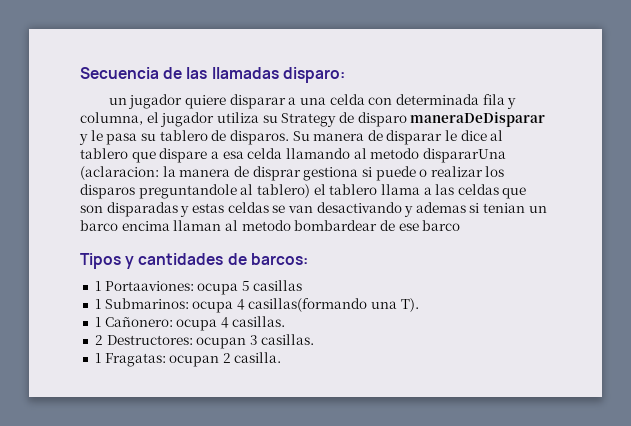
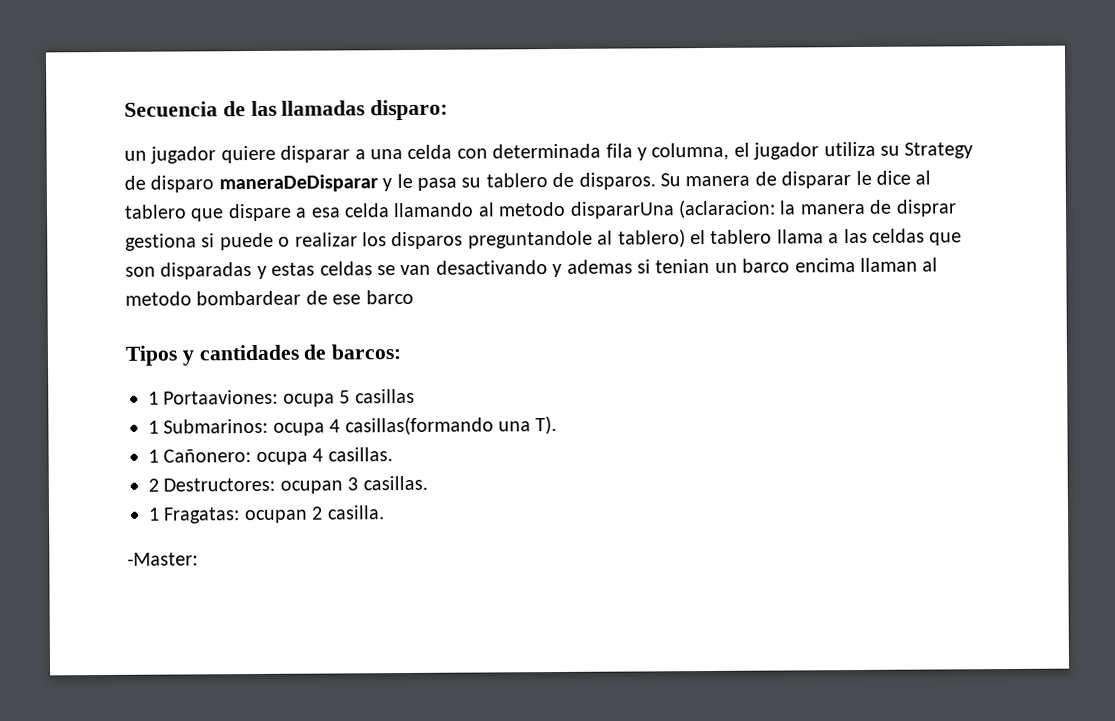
(282, 357) none -> [127,552,198,566] // -Master:

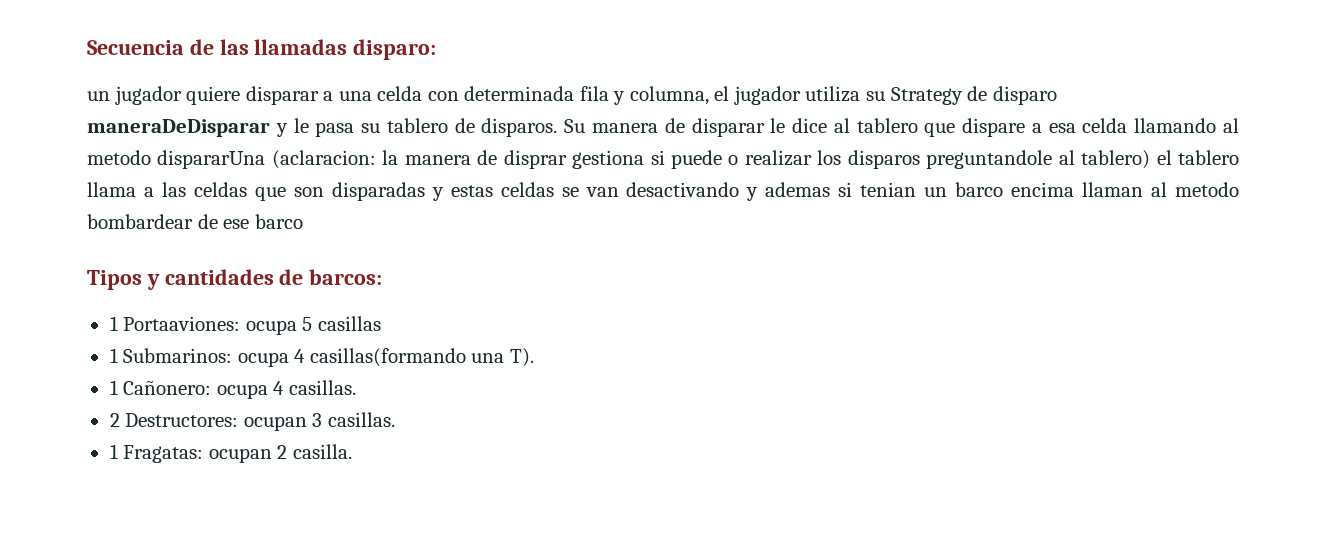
[127,552,198,566] // -Master: -> (352, 451) none

